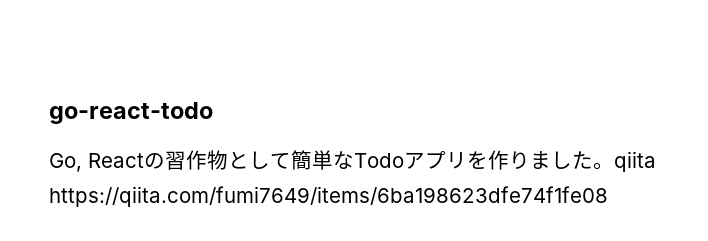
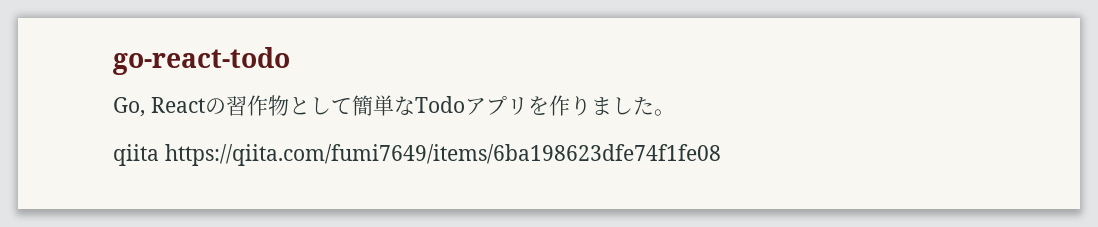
(614, 166) none -> (675, 112) //

